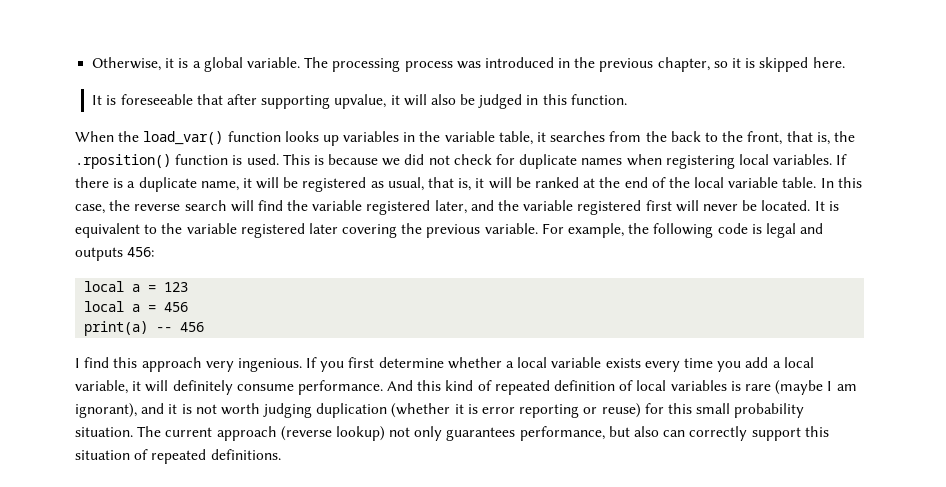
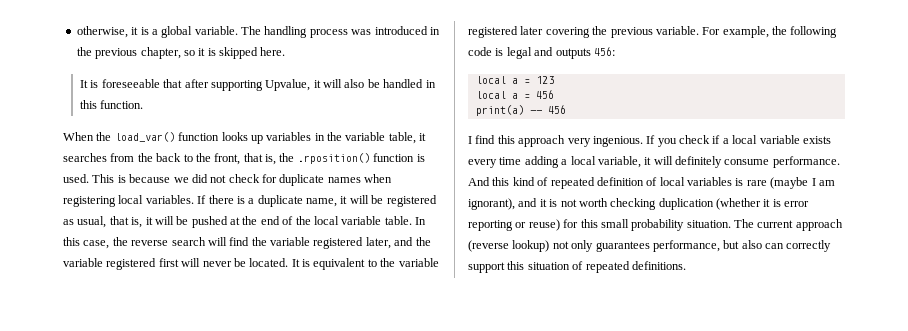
[92,57,162,71] Otherwise, -> [76,26,128,38] otherwise,
[332,58,401,72] processing -> [264,26,308,38] handling
[334,94,387,109] upvalue, -> [265,79,311,91] Upvalue,
[478,94,523,109] judged -> [383,79,424,88] handled
[534,177,579,188] ranked -> [191,216,228,228] pushed
[348,357,502,369] first determine whether -> [679,135,721,144] check if
[717,357,769,372] you add -> [524,156,559,168] adding
[263,403,313,418] judging -> [610,198,657,210] checking

